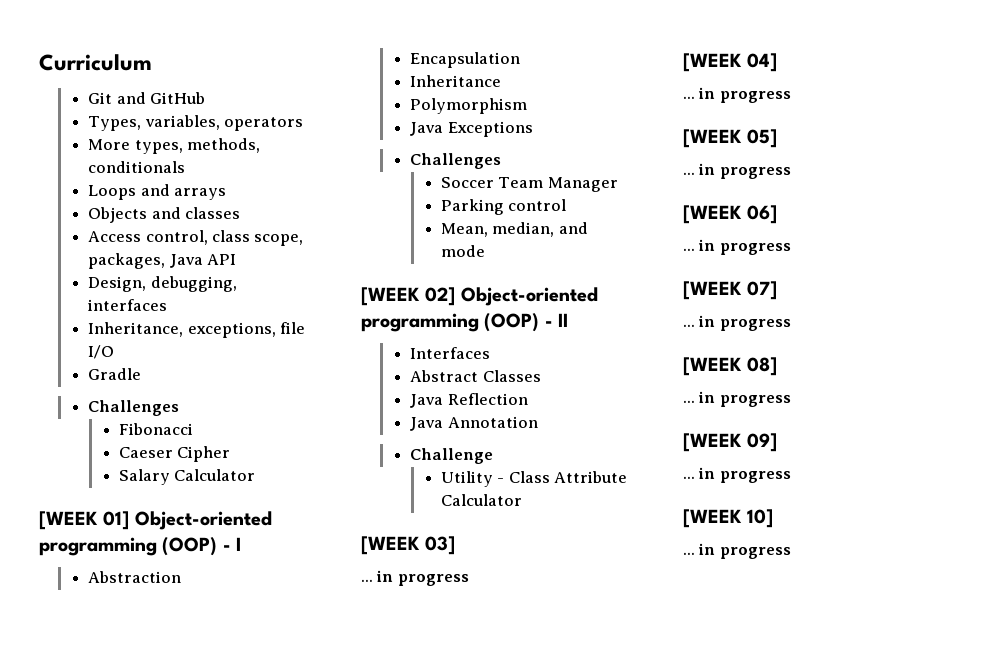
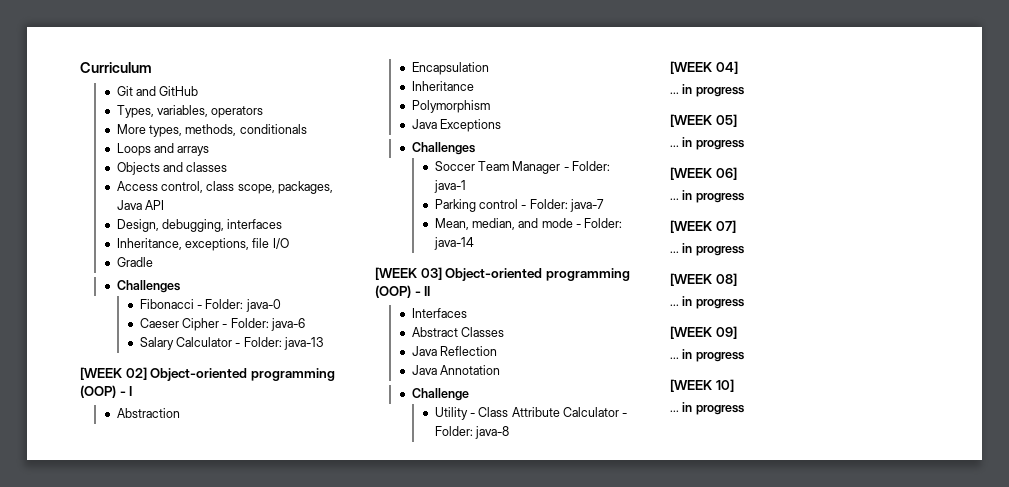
(194, 429) none -> [196,299,281,312] - Folder: java-0
(231, 454) none -> [222,318,306,331] - Folder: java-6
[39,511,130,530] // [WEEK 01] -> [235,337,324,350] [80,367,147,380] - Folder: java-13 // [WEEK 02]
(618, 184) none -> [563,161,611,171] [433,180,466,193] - Folder: java-1
(567, 205) none -> [521,199,605,212] - Folder: java-7
[361,287,456,306] // [WEEK 02] -> [576,218,623,228] [433,237,474,250] [375,267,442,280] - Folder: java-14 // [WEEK 03]
[361,536,456,555] [361,570,469,586] // [WEEK 03] // ... in progress -> [622,413,628,417] [434,426,509,439] - Folder: java-8

